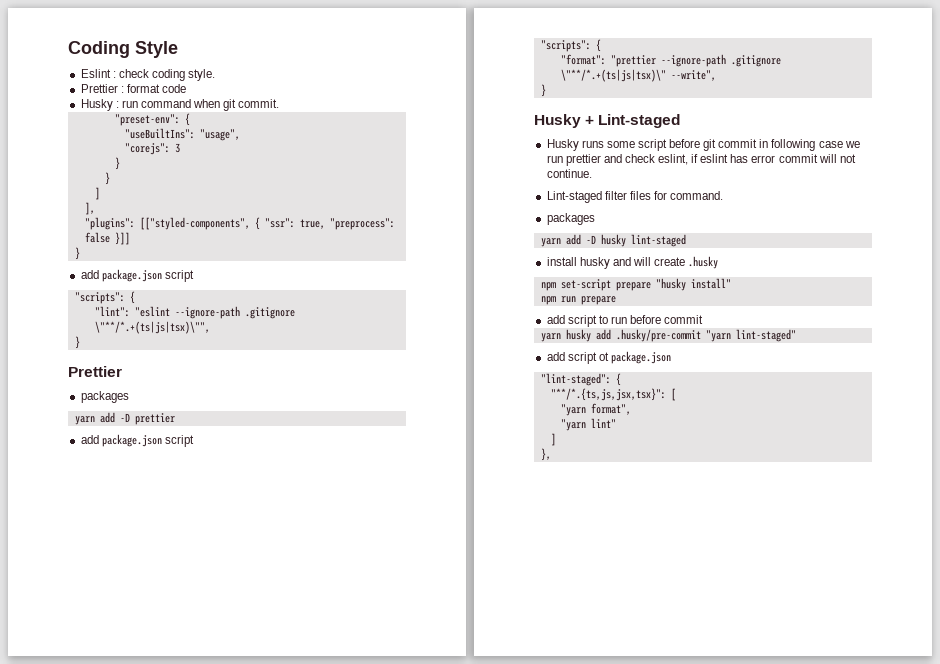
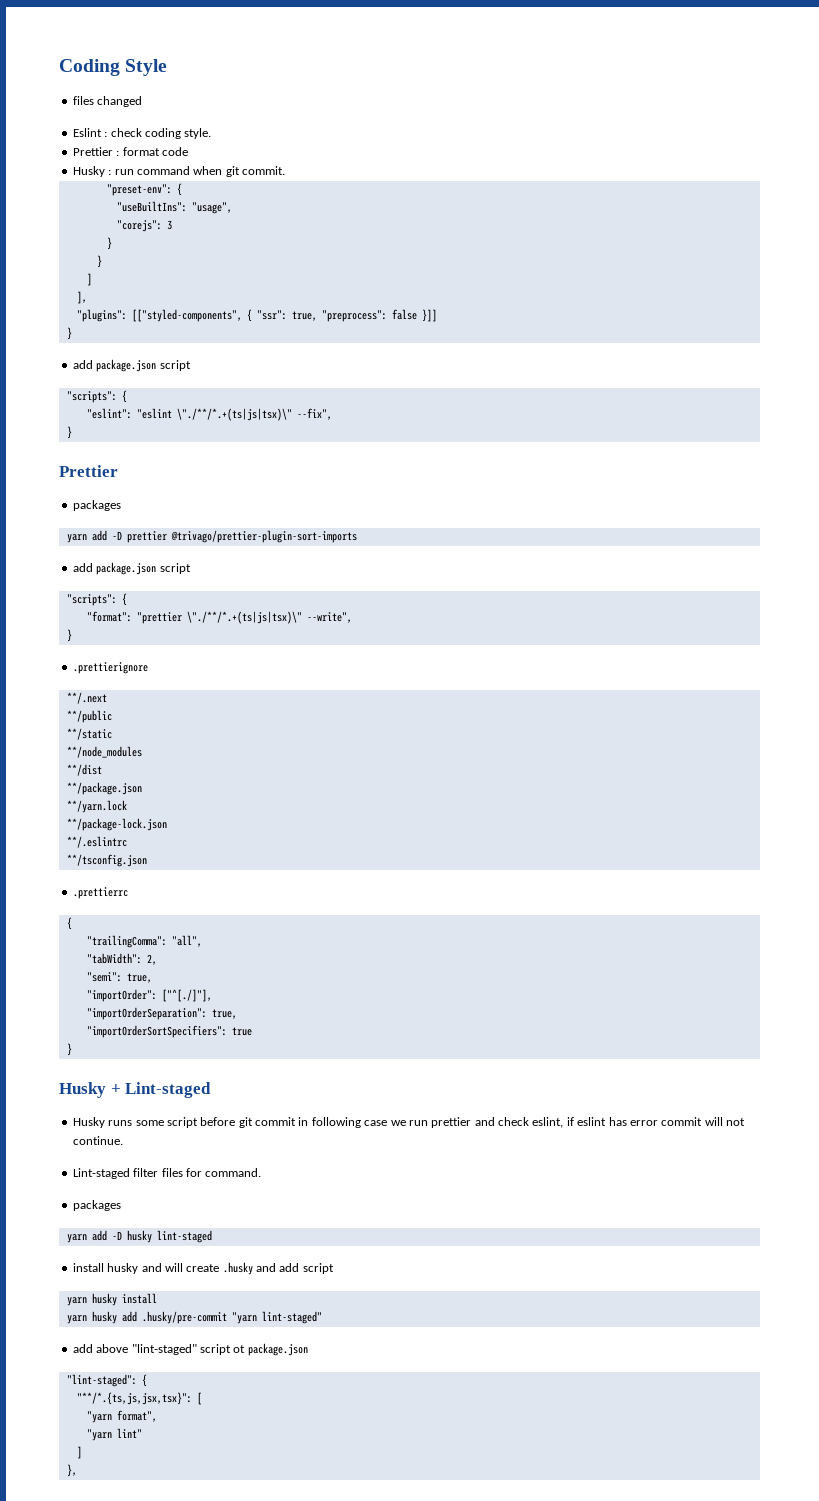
(178, 49) none -> [72,96,143,107] // files changed
[94,306,295,319] [94,321,210,334] "lint": "eslint --ignore-path .gitignore \"**/*.+(ts|js|tsx)\"", -> [86,408,332,421] "eslint": "eslint \"./**/*.+(ts|js|tsx)\" --fix",
(175, 419) none -> [170,530,357,543] @trivago/prettier-plugin-sort-imports
[660,54,781,67] [560,69,666,82] --ignore-path .gitignore \"**/*.+(ts|js|tsx)\" -> [186,611,302,624] \"./**/*.+(ts|js|tsx)\"
(546, 90) none -> [72,662,148,674] [66,692,107,704] [66,710,112,723] [66,728,112,740] [66,746,142,758] [66,764,102,776] [66,782,142,795] [66,800,127,813] [66,818,167,831] [66,836,127,848] [66,854,147,867] [72,887,128,899] [66,917,72,930] [86,935,202,948] [86,953,157,965] [86,972,152,983] [86,989,212,1002] [86,1007,237,1020] [86,1025,252,1038] [66,1043,72,1056] // .prettierignore // **/.next // **/public // **/static // **/node_modules // **/dist // **/package.json // **/yarn.lock // **/package-lock.json // **/.eslintrc // **/tsconfig.json // .prettierrc // { // "trailingComma": "all", // "tabWidth": 2, // "semi": true, // "importOrder": ["^[./]"], // "importOrderSeparation": true, // "importOrderSortSpecifiers": true // }
[540,278,731,291] [540,296,616,305] [546,315,704,327] // npm set-script prepare "husky install" // npm run prepare // add script to run before commit -> [256,1263,334,1274] [66,1293,157,1306] and add script // yarn husky install
(565, 356) none -> [96,1344,197,1355] above "lint-staged"

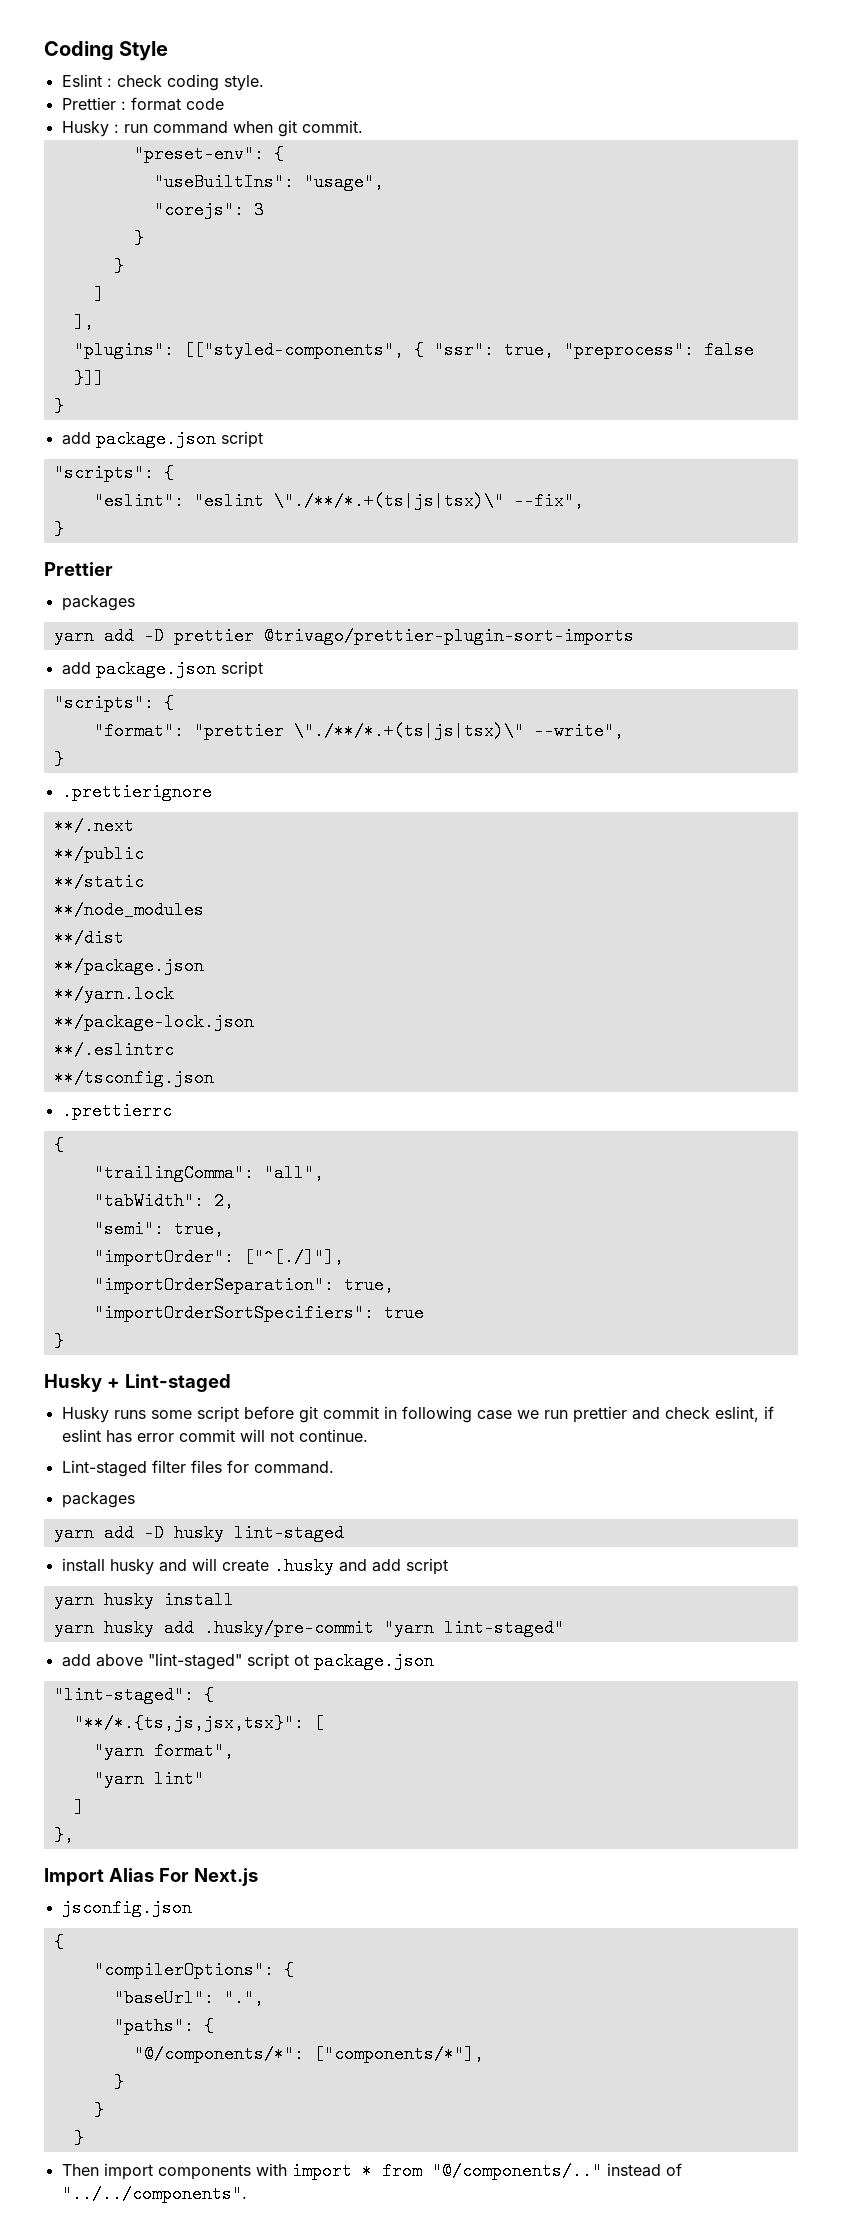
[72,96,143,107] // files changed -> (169, 51) none
(77, 1470) none -> [44,1868,258,1886] [61,1899,192,1917] [53,1933,64,1951] [93,1961,294,1979] [113,1989,264,2007] [113,2017,214,2035] [133,2045,484,2063] [113,2073,124,2091] [93,2101,104,2119] [73,2129,84,2147] [61,2162,682,2180] [61,2185,247,2203] // Import Alias For Next.js // jsconfig.json // { // "compilerOptions": { // "baseUrl": ".", // "paths": { // "@/components/*": ["components/*"], // } // } // } // Then import components with import * from "@/components/.." instead of "../../components".

